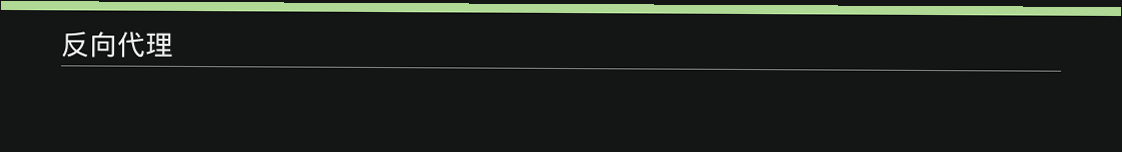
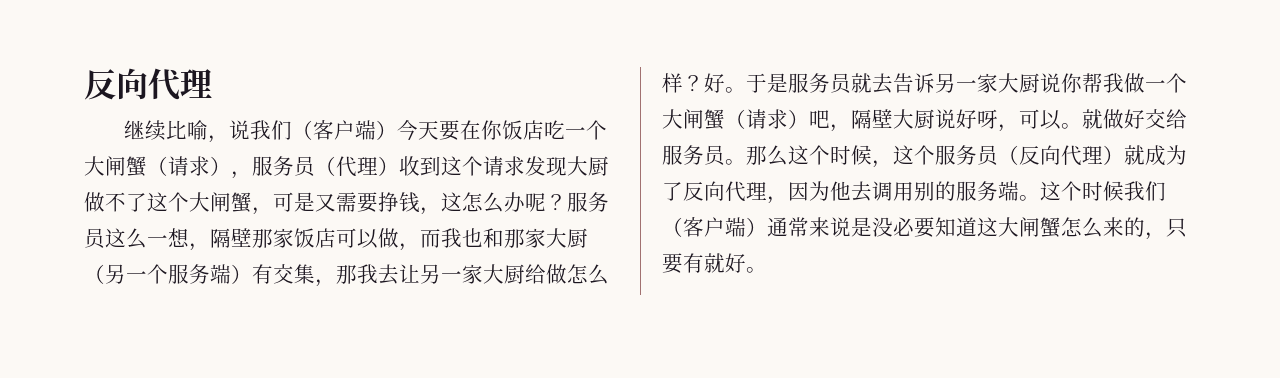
[61,31,174,58] 反向代理 -> [84,68,212,101] [124,120,608,143] [84,156,609,179] [84,192,609,215] [84,228,588,251] [84,264,609,287] [662,73,1187,94] [662,109,1187,132] [662,145,1187,168] [662,181,1166,204] [662,217,1187,240] [662,253,767,274] 反向代理 // 继续比喻，说我们（客户端）今天要在你饭店吃一个大闸蟹（请求），服务员（代理）收到这个请求发现大厨做不了这个大闸蟹，可是又需要挣钱，这怎么办呢？服务员这么一想，隔壁那家饭店可以做，而我也和那家大厨（另一个服务端）有交集，那我去让另一家大厨给做怎么样？好。于是服务员就去告诉另一家大厨说你帮我做一个大闸蟹（请求）吧，隔壁大厨说好呀，可以。就做好交给服务员。那么这个时候，这个服务员（反向代理）就成为了反向代理，因为他去调用别的服务端。这个时候我们（客户端）通常来说是没必要知道这大闸蟹怎么来的，只要有就好。

